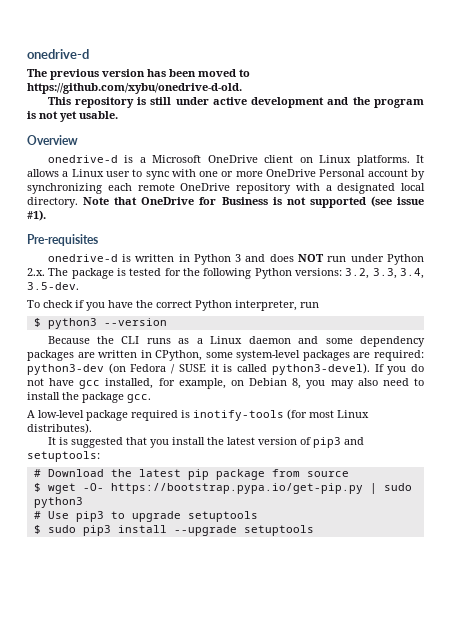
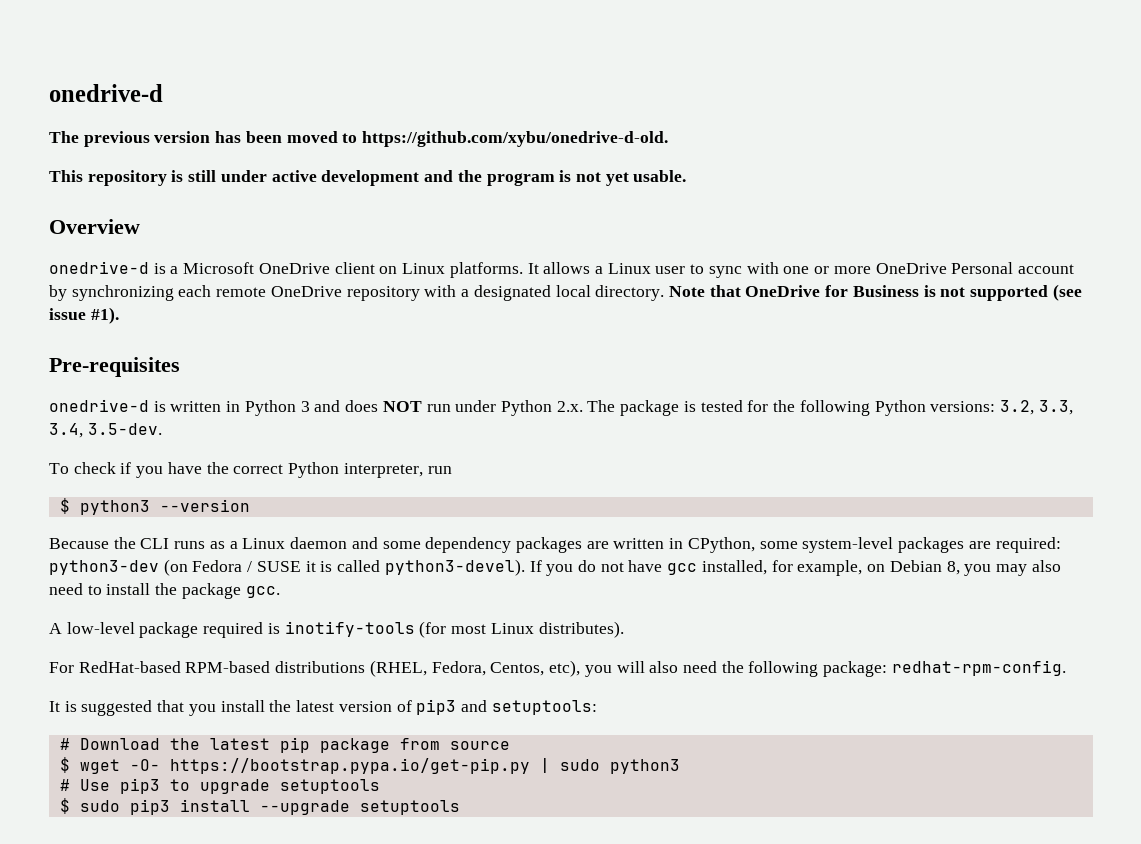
(92, 428) none -> [49,660,1066,677] // For RedHat-based RPM-based distributions (RHEL, Fedora, Centos, etc), you will also need the following package: redhat-rpm-config.

